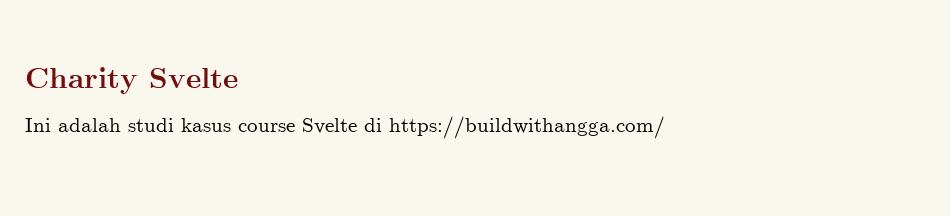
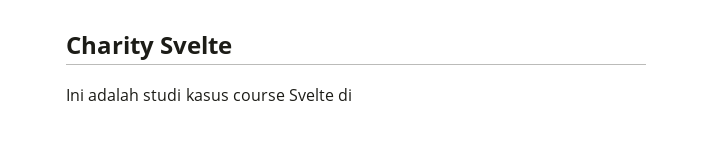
[389,116,665,139] https://buildwithangga.com/ -> (353, 94) none

